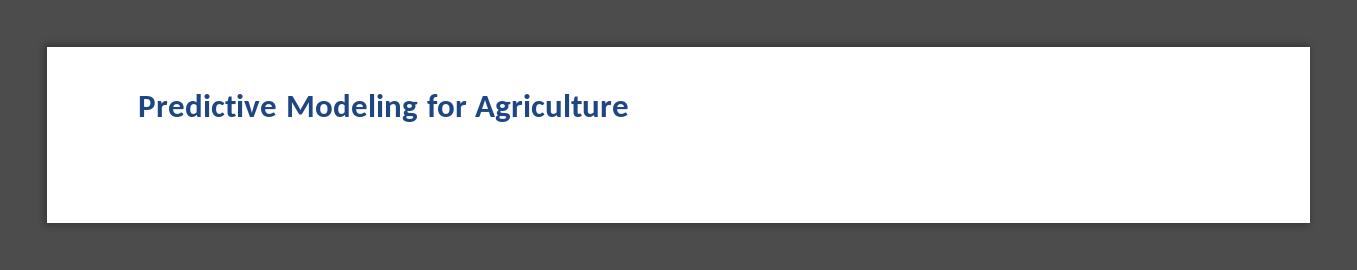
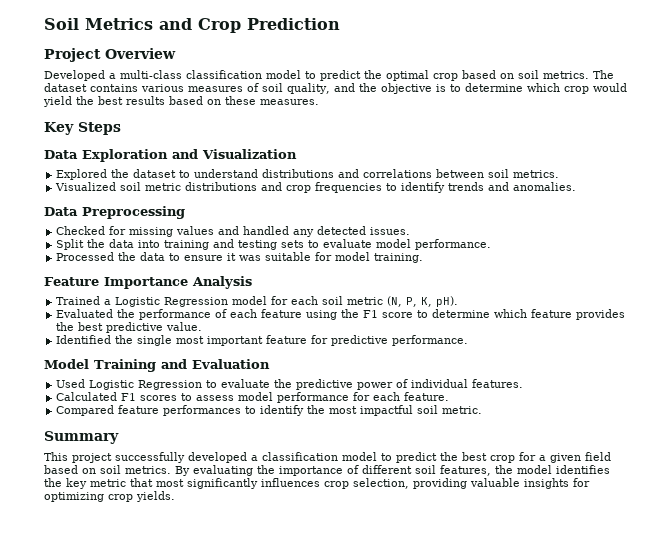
[138,94,630,122] Predictive Modeling for Agriculture -> [44,18,340,33] [44,48,176,62] [44,70,614,81] [44,83,627,94] [43,96,319,107] [44,122,121,135] [44,149,297,162] [56,169,560,180] [55,182,577,193] [44,206,185,219] [56,226,411,237] [56,239,492,250] [56,252,424,263] [44,276,252,289] [56,296,459,307] [56,309,626,320] [56,322,203,333] [56,335,469,346] [44,359,270,372] [56,379,524,390] [56,392,450,403] [56,405,483,416] [44,431,119,444] [44,452,611,463] [44,465,610,476] [44,478,590,489] [44,491,175,502] Soil Metrics and Crop Prediction // Project Overview // Developed a multi-class classification model to predict the optimal crop based on soil metrics. The dataset contains various measures of soil quality, and the objective is to determine which crop would yield the best results based on these measures. // Key Steps // Data Exploration and Visualization // Explored the dataset to understand distributions and correlations between soil metrics. // Visualized soil metric distributions and crop frequencies to identify trends and anomalies. // Data Preprocessing // Checked for missing values and handled any detected issues. // Split the data into training and testing sets to evaluate model performance. // Processed the data to ensure it was suitable for model training. // Feature Importance Analysis // Trained a Logistic Regression model for each soil metric (N, P, K, pH). // Evaluated the performance of each feature using the F1 score to determine which feature provides the best predictive value. // Identified the single most important feature for predictive performance. // Model Training and Evaluation // Used Logistic Regression to evaluate the predictive power of individual features. // Calculated F1 scores to assess model performance for each feature. // Compared feature performances to identify the most impactful soil metric. // Summary // This project successfully developed a classification model to predict the best crop for a given field based on soil metrics. By evaluating the importance of different soil features, the model identifies the key metric that most significantly influences crop selection, providing valuable insights for optimizing crop yields.

